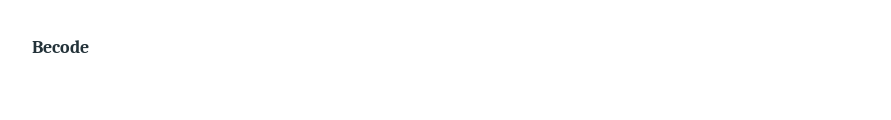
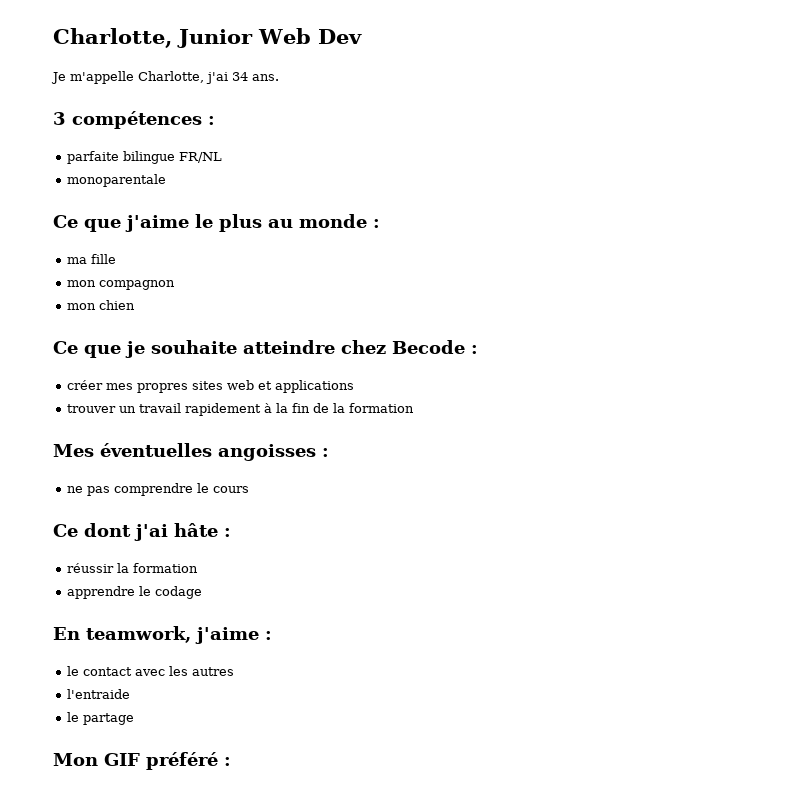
[32,40,89,53] Becode -> [53,28,362,48] [51,71,279,84] [53,111,215,129] [67,151,223,164] [67,174,167,187] [53,214,380,232] [67,254,117,264] [67,280,176,290] [67,300,136,310] [53,340,478,358] [67,380,355,393] [67,403,415,416] [53,443,329,461] [67,483,250,496] [53,523,231,541] [67,563,199,573] [67,586,203,599] [53,626,272,644] [67,666,235,676] [67,689,131,699] [67,712,135,725] [53,752,231,770] Charlotte, Junior Web Dev // Je m'appelle Charlotte, j'ai 34 ans. // 3 compétences : // parfaite bilingue FR/NL // monoparentale // Ce que j'aime le plus au monde : // ma fille // mon compagnon // mon chien // Ce que je souhaite atteindre chez Becode : // créer mes propres sites web et applications // trouver un travail rapidement à la fin de la formation // Mes éventuelles angoisses : // ne pas comprendre le cours // Ce dont j'ai hâte : // réussir la formation // apprendre le codage // En teamwork, j'aime : // le contact avec les autres // l'entraide // le partage // Mon GIF préféré :

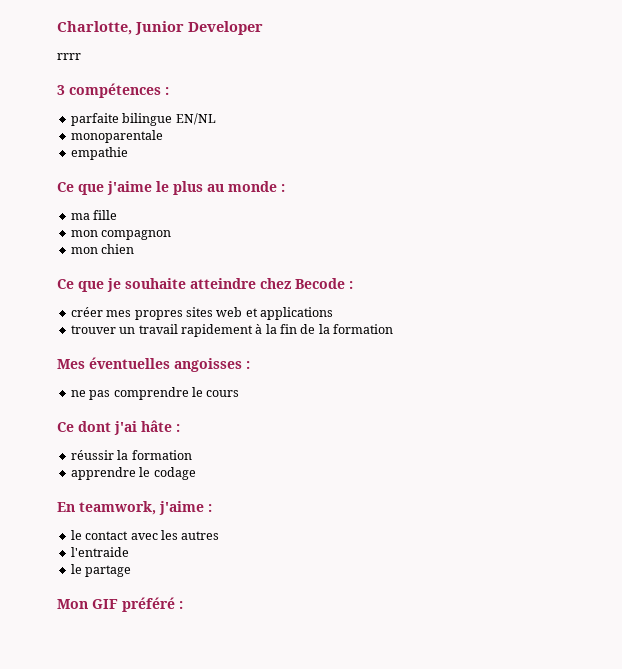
[258,28,362,44] [51,71,279,84] Web Dev // Je m'appelle Charlotte, j'ai 34 ans. -> [188,21,263,35] [57,53,81,60] Developer // rrrr
[179,152,223,163] FR/NL -> [175,113,216,125] EN/NL
(167, 180) none -> [70,147,128,160] // empathie

